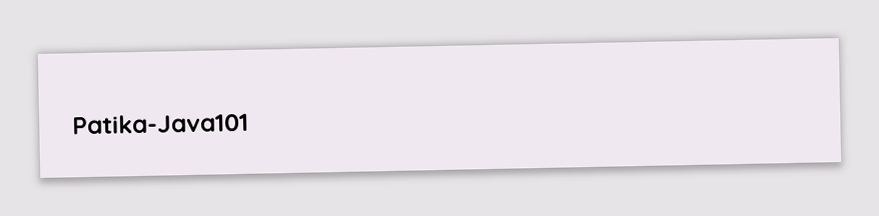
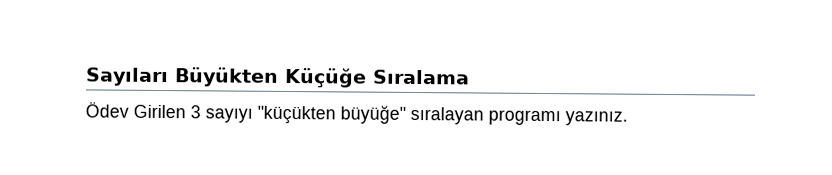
[72,112,249,135] Patika-Java101 -> [86,67,470,88] [85,101,628,126] Sayıları Büyükten Küçüğe Sıralama // Ödev Girilen 3 sayıyı "küçükten büyüğe" sıralayan programı yazınız.

